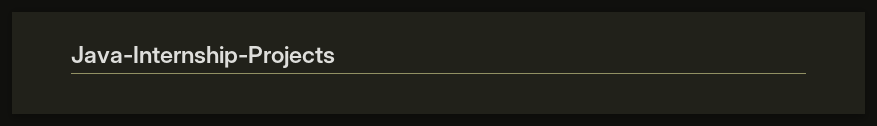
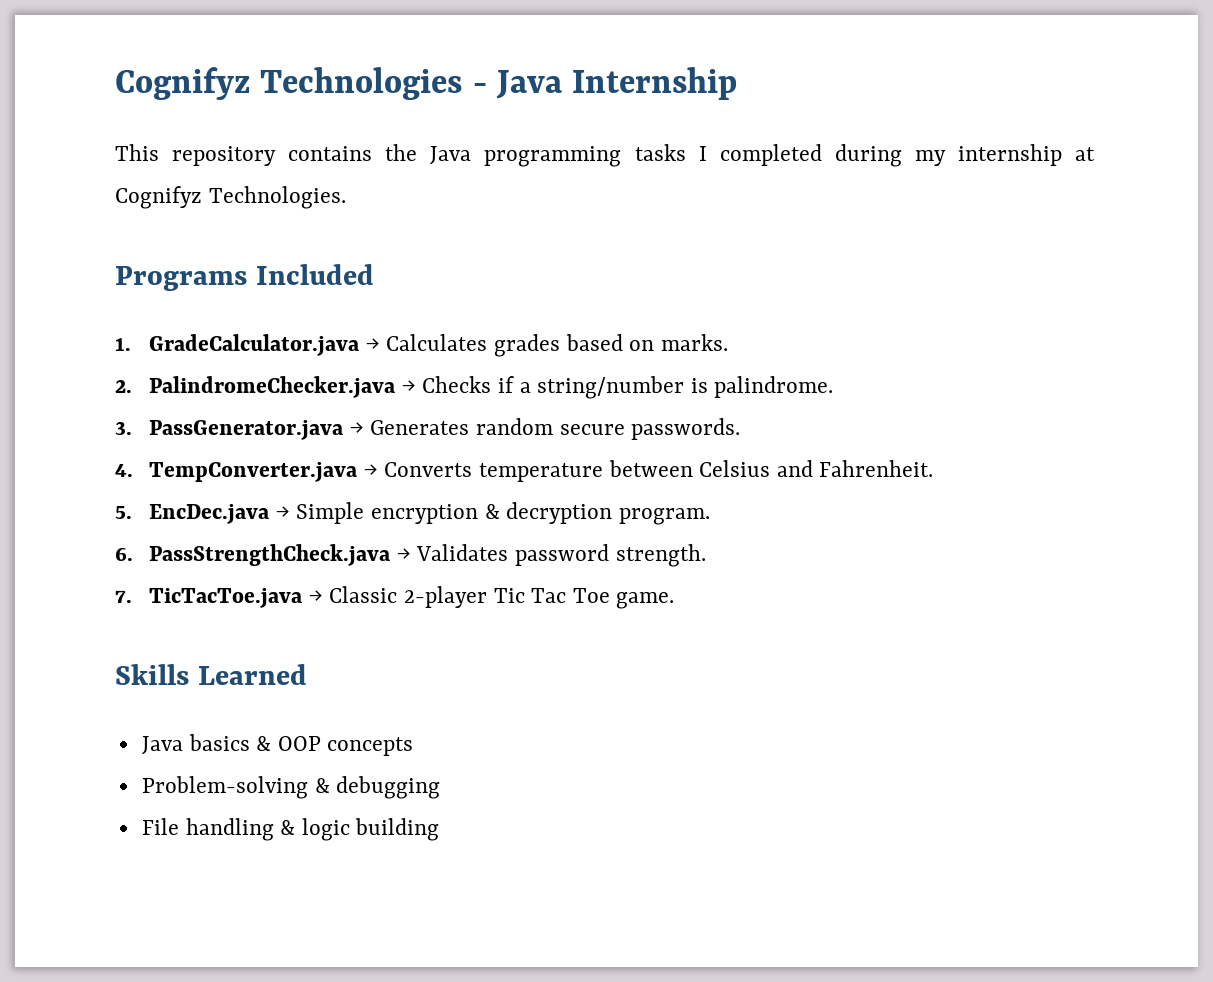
[71,46,335,68] Java-Internship-Projects -> [115,67,738,100] [115,144,1096,167] [115,186,346,209] [115,264,374,291] [115,334,728,357] [115,376,834,399] [115,418,741,440] [115,460,934,482] [115,502,710,525] [115,544,706,567] [115,586,675,609] [115,664,307,685] [141,734,414,756] [141,776,441,799] [141,818,440,841] Cognifyz Technologies - Java Internship // This repository contains the Java programming tasks I completed during my internship at Cognifyz Technologies. // Programs Included // 1. GradeCalculator.java → Calculates grades based on marks. // 2. PalindromeChecker.java → Checks if a string/number is palindrome. // 3. PassGenerator.java → Generates random secure passwords. // 4. TempConverter.java → Converts temperature between Celsius and Fahrenheit. // 5. EncDec.java → Simple encryption & decryption program. // 6. PassStrengthCheck.java → Validates password strength. // 7. TicTacToe.java → Classic 2-player Tic Tac Toe game. // Skills Learned // Java basics & OOP concepts // Problem-solving & debugging // File handling & logic building

